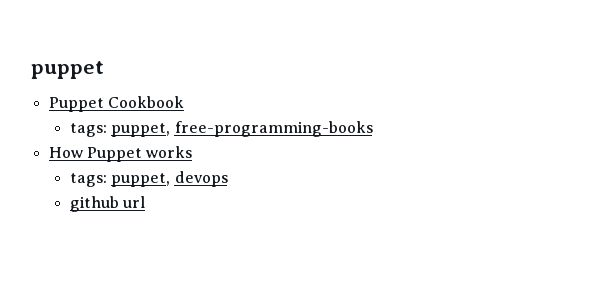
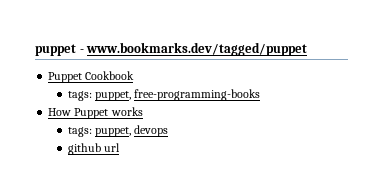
(104, 70) none -> [79,42,308,56] - www.bookmarks.dev/tagged/puppet

